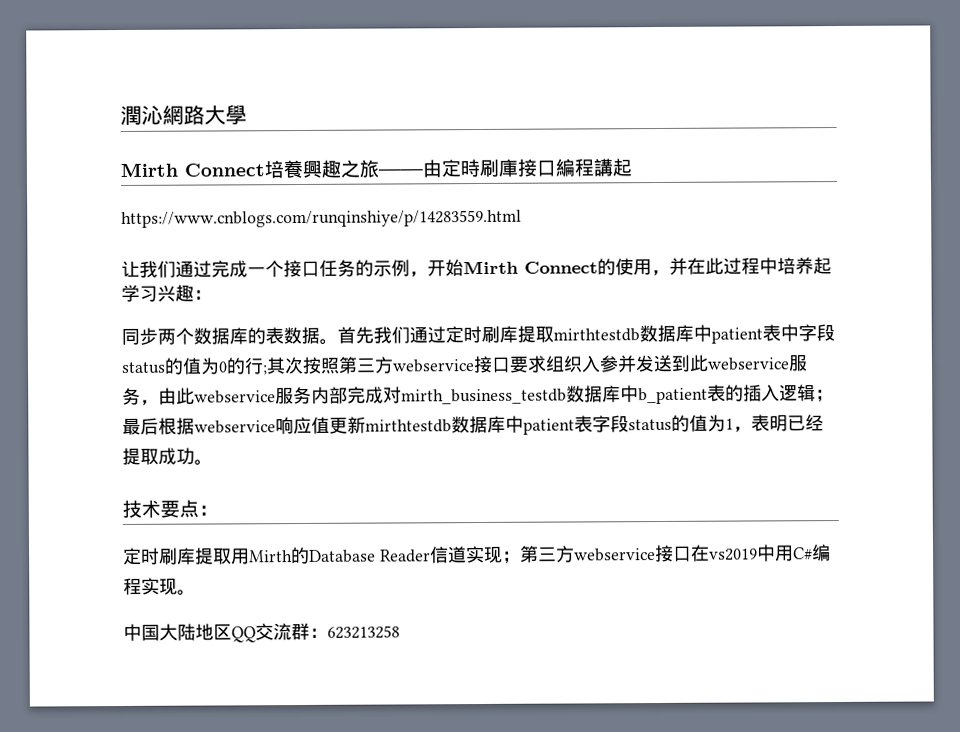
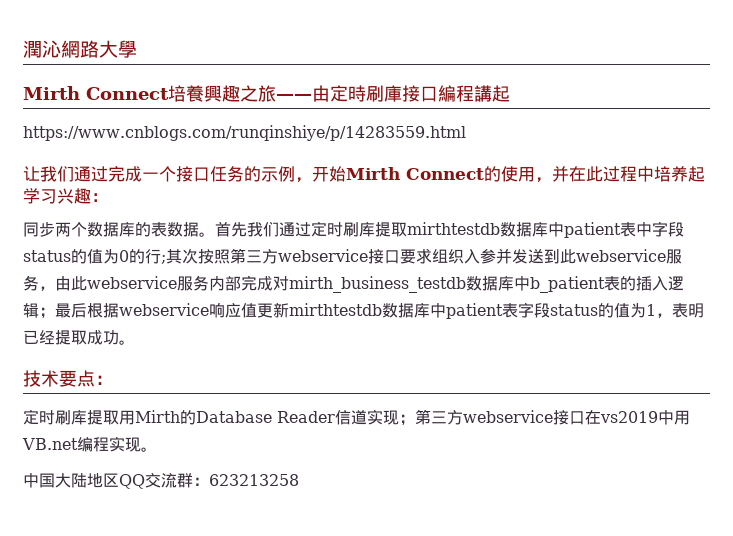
[792,547,813,561] C# -> [22,438,78,450] VB.net

